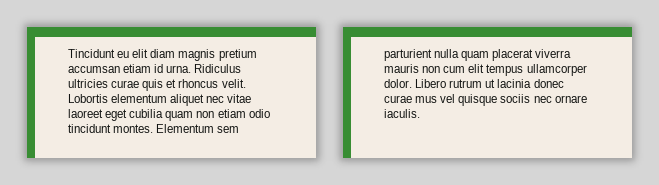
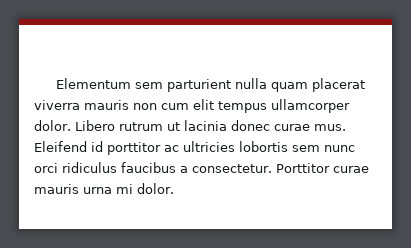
[68,49,257,61] [68,64,242,73] [68,79,246,91] [68,94,252,106] [68,109,270,121] [68,124,154,133] Tincidunt eu elit diam magnis pretium accumsan etiam id urna. Ridiculus ultricies curae quis et rhoncus velit. Lobortis elementum aliquet nec vitae laoreet eget cubilia quam non etiam odio tincidunt montes. -> (55, 83) none
[415,94,587,106] [384,109,420,118] mus vel quisque sociis nec ornare iaculis. -> [313,124,346,131] [34,141,355,155] [34,162,369,173] [34,183,174,194] mus. Eleifend id porttitor ac ultricies lobortis sem nunc orci ridiculus faucibus a consectetur. Porttitor curae mauris urna mi dolor.

